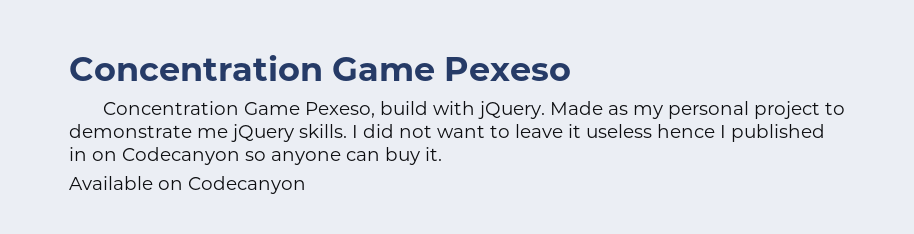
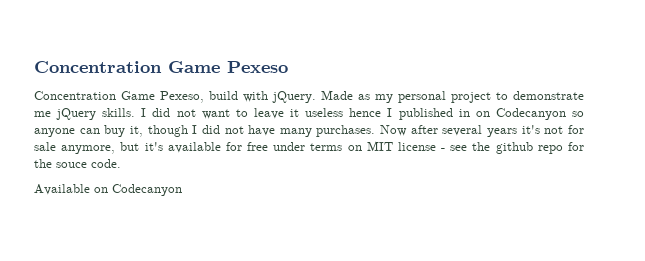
[425,147,442,161] it. -> [129,125,584,137] [34,141,585,154] [34,159,121,168] it, though I did not have many purchases. Now after several years it's not for sale anymore, but it's available for free under terms on MIT license - see the github repo for the souce code.

